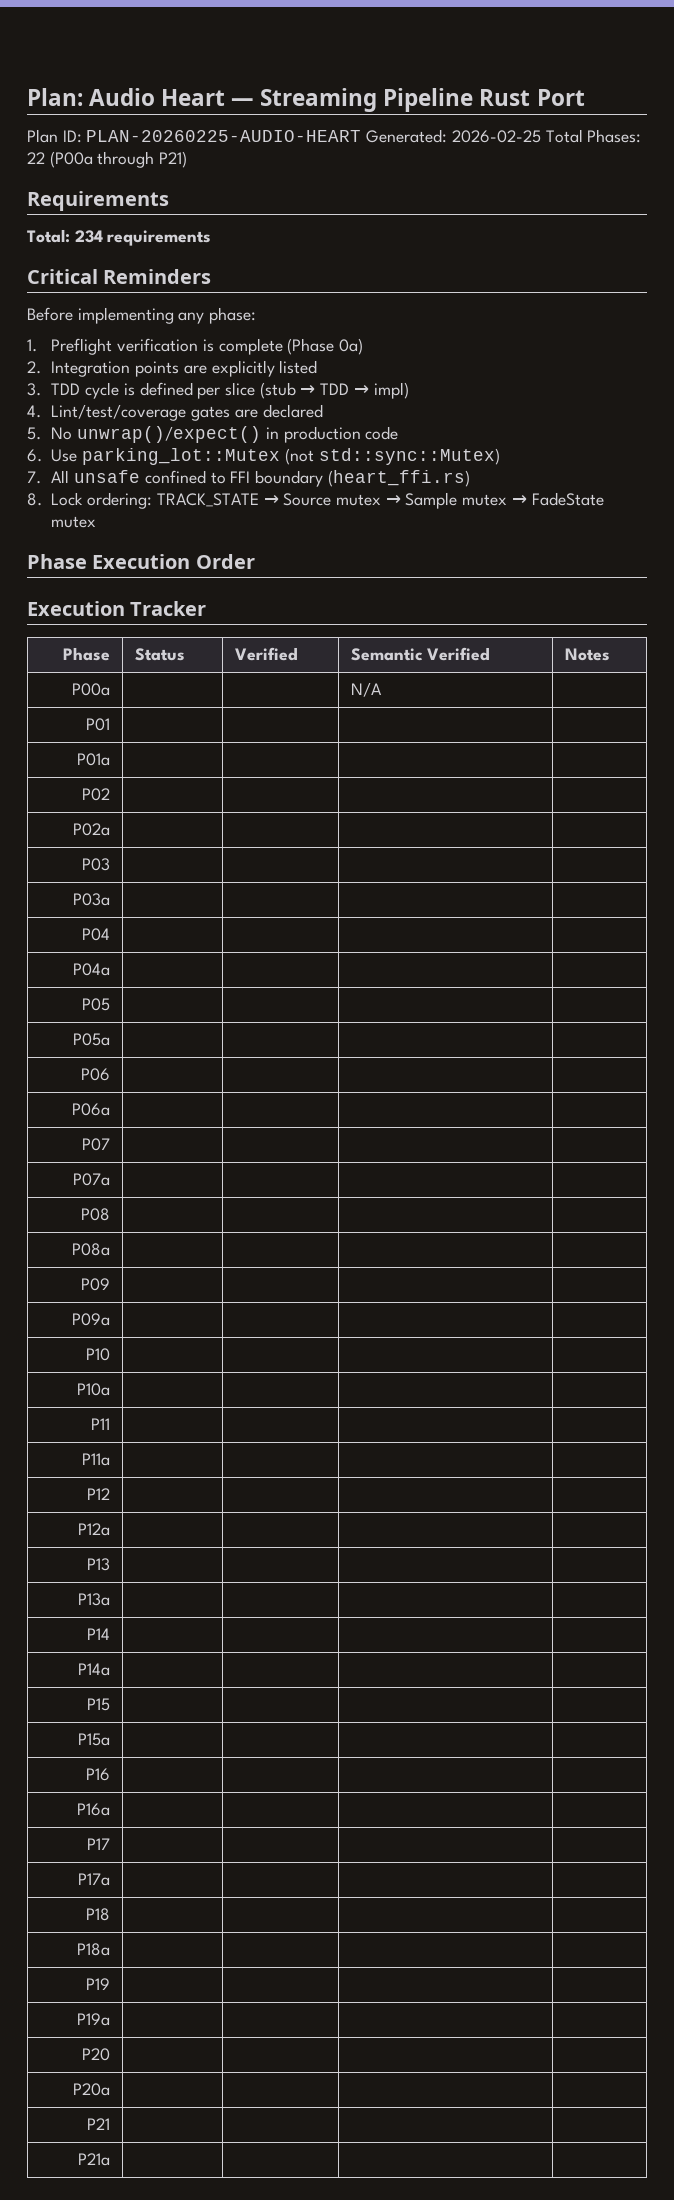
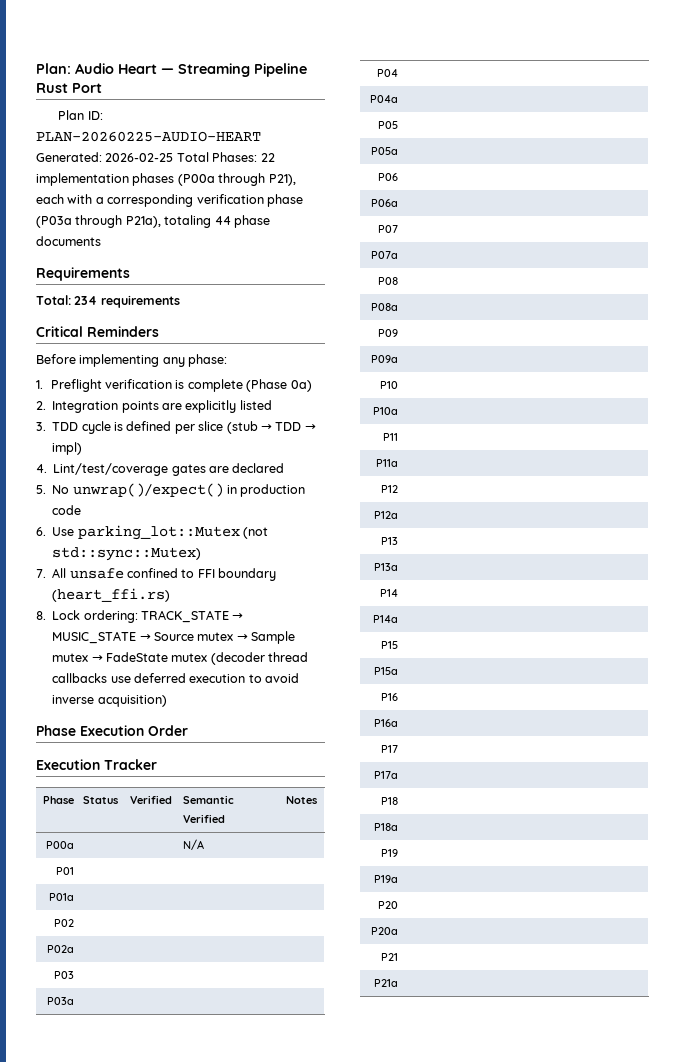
[49,151,188,168] (P00a through P21) -> [36,173,296,186] [36,194,303,207] [36,215,270,228] [36,236,101,246] implementation phases (P00a through P21), each with a corresponding verification phase (P03a through P21a), totaling 44 phase documents
(279, 500) none -> [52,631,151,644] MUSIC_STATE →
(97, 522) none -> [210,652,309,665] [52,673,300,683] [52,695,167,707] (decoder thread callbacks use deferred execution to avoid inverse acquisition)

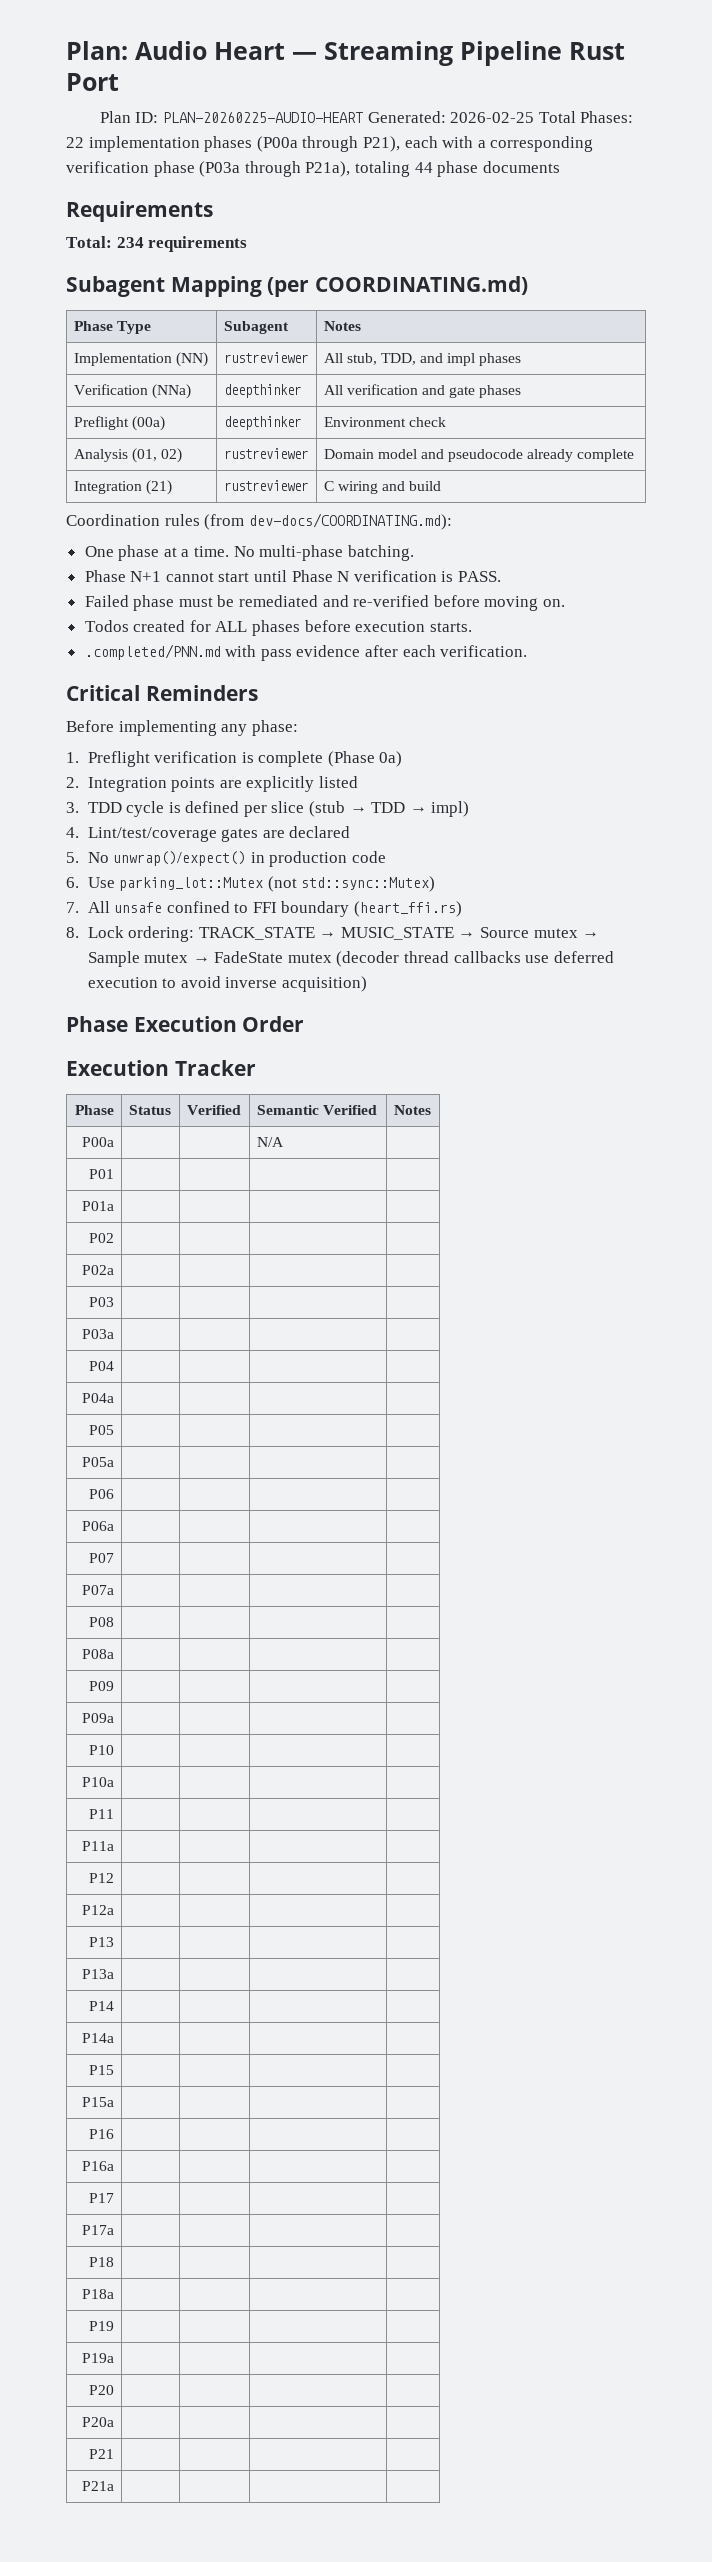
(180, 301) none -> [66,276,529,297] [73,321,151,334] [223,321,289,334] [323,321,361,331] [73,352,208,367] [223,352,308,363] [323,353,522,366] [73,384,191,399] [223,384,301,398] [323,384,522,398] [73,416,165,431] [223,416,301,430] [323,417,446,427] [73,448,182,463] [223,448,308,459] [323,449,635,462] [73,480,172,495] [223,480,308,491] [323,481,442,494] [66,513,452,530] [84,545,414,561] [84,570,502,582] [84,595,566,611] [84,620,472,636] [84,644,528,661] // Subagent Mapping (per COORDINATING.md) // Phase Type | Subagent | Notes // Implementation (NN) | rustreviewer | All stub, TDD, and impl phases // Verification (NNa) | deepthinker | All verification and gate phases // Preflight (00a) | deepthinker | Environment check // Analysis (01, 02) | rustreviewer | Domain model and pseudocode already complete // Integration (21) | rustreviewer | C wiring and build // Coordination rules (from dev-docs/COORDINATING.md): // One phase at a time. No multi-phase batching. // Phase N+1 cannot start until Phase N verification is PASS. // Failed phase must be remediated and re-verified before moving on. // Todos created for ALL phases before execution starts. // .completed/PNN.md with pass evidence after each verification.

